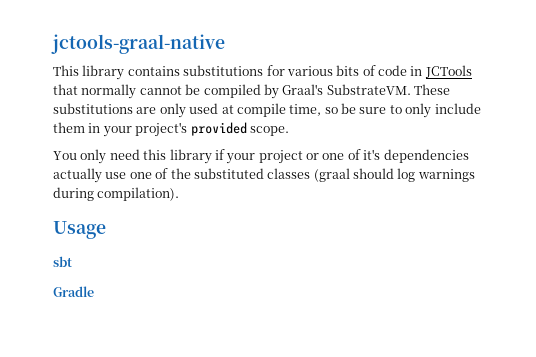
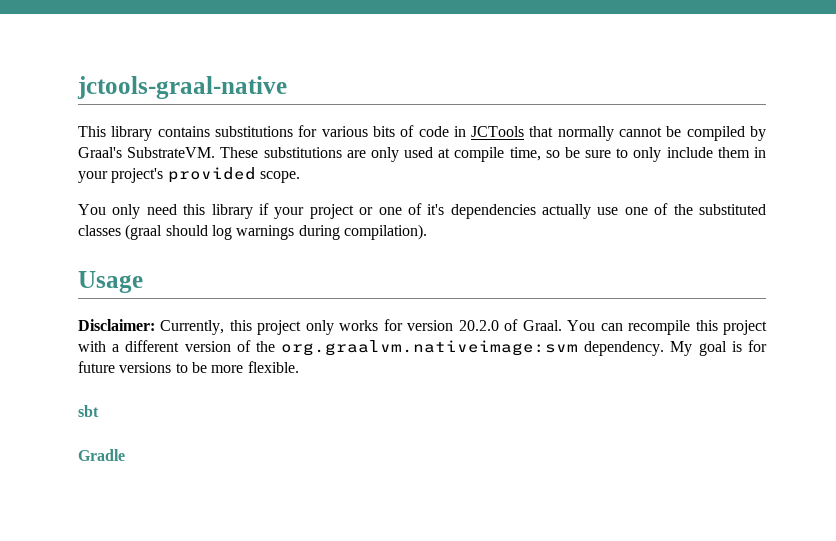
(106, 230) none -> [78,319,768,335] [78,340,767,356] [78,361,299,373] // Disclaimer: Currently, this project only works for version 20.2.0 of Graal. You can recompile this project with a different version of the org.graalvm.nativeimage:svm dependency. My goal is for future versions to be more flexible.

